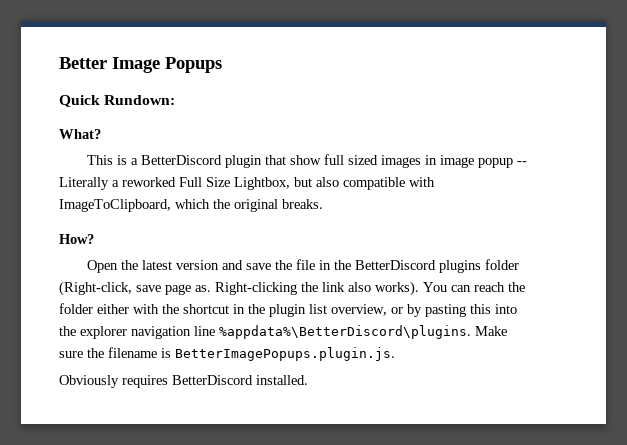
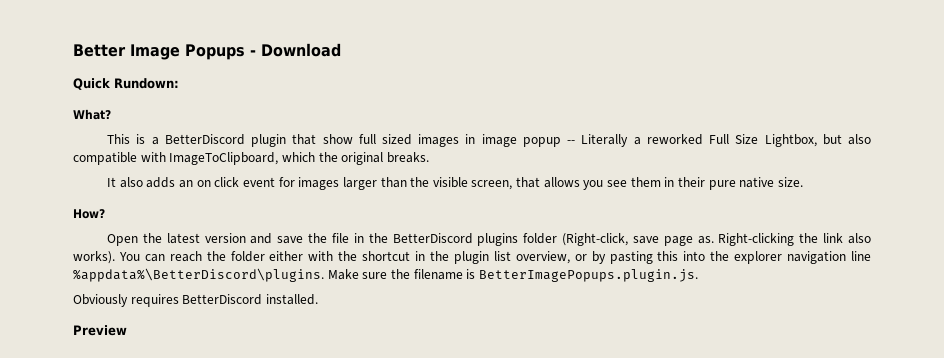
(222, 65) none -> [250,43,341,57] - Download
(323, 204) none -> [107,177,803,190] // It also adds an on click event for images larger than the visible screen, that allows you see them in their pure native size.
(308, 380) none -> [73,325,127,336] // Preview

